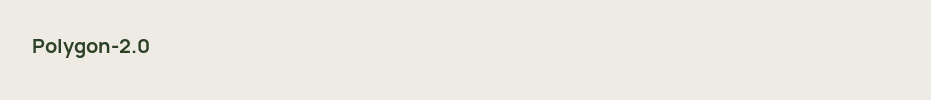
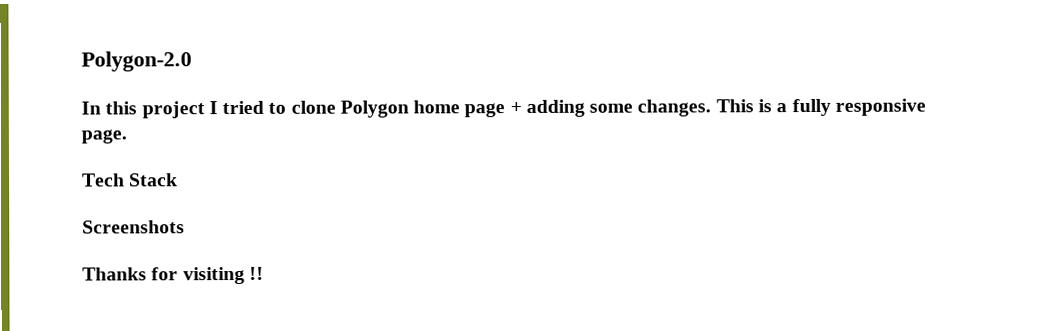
(150, 48) none -> [81,98,926,119] [81,129,127,144] [82,173,179,187] [82,220,185,234] [82,266,264,285] // In this project I tried to clone Polygon home page + adding some changes. This is a fully responsive page. // Tech Stack // Screenshots // Thanks for visiting !!

